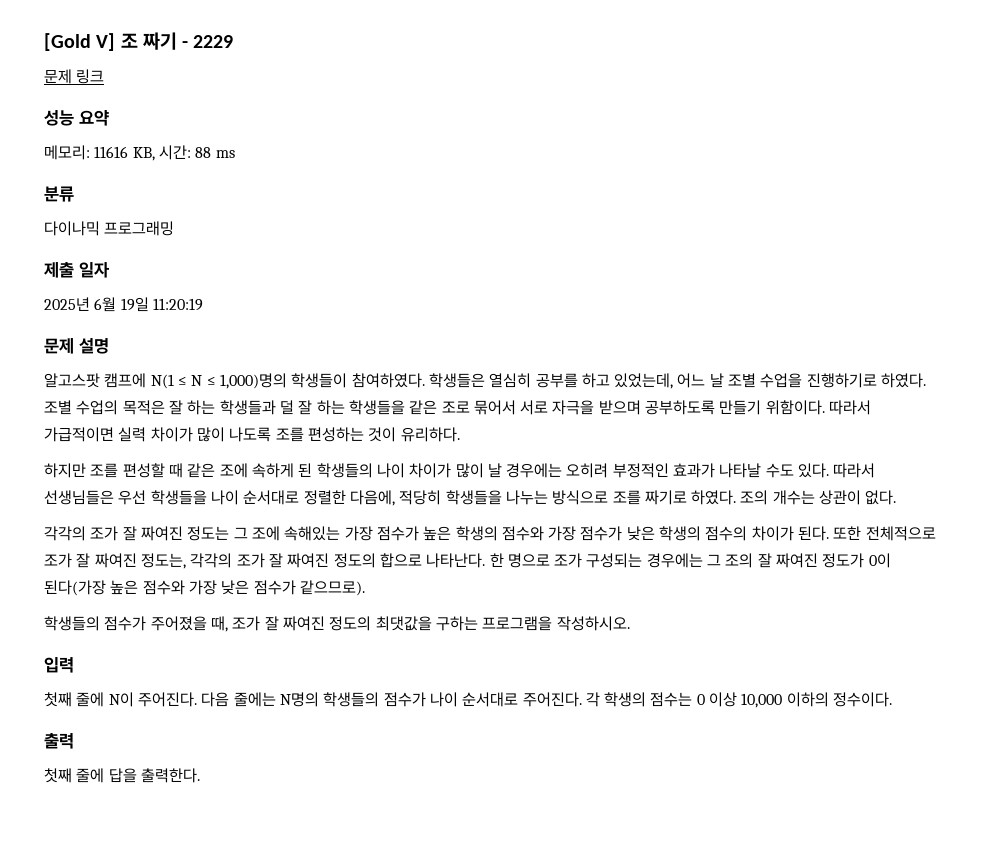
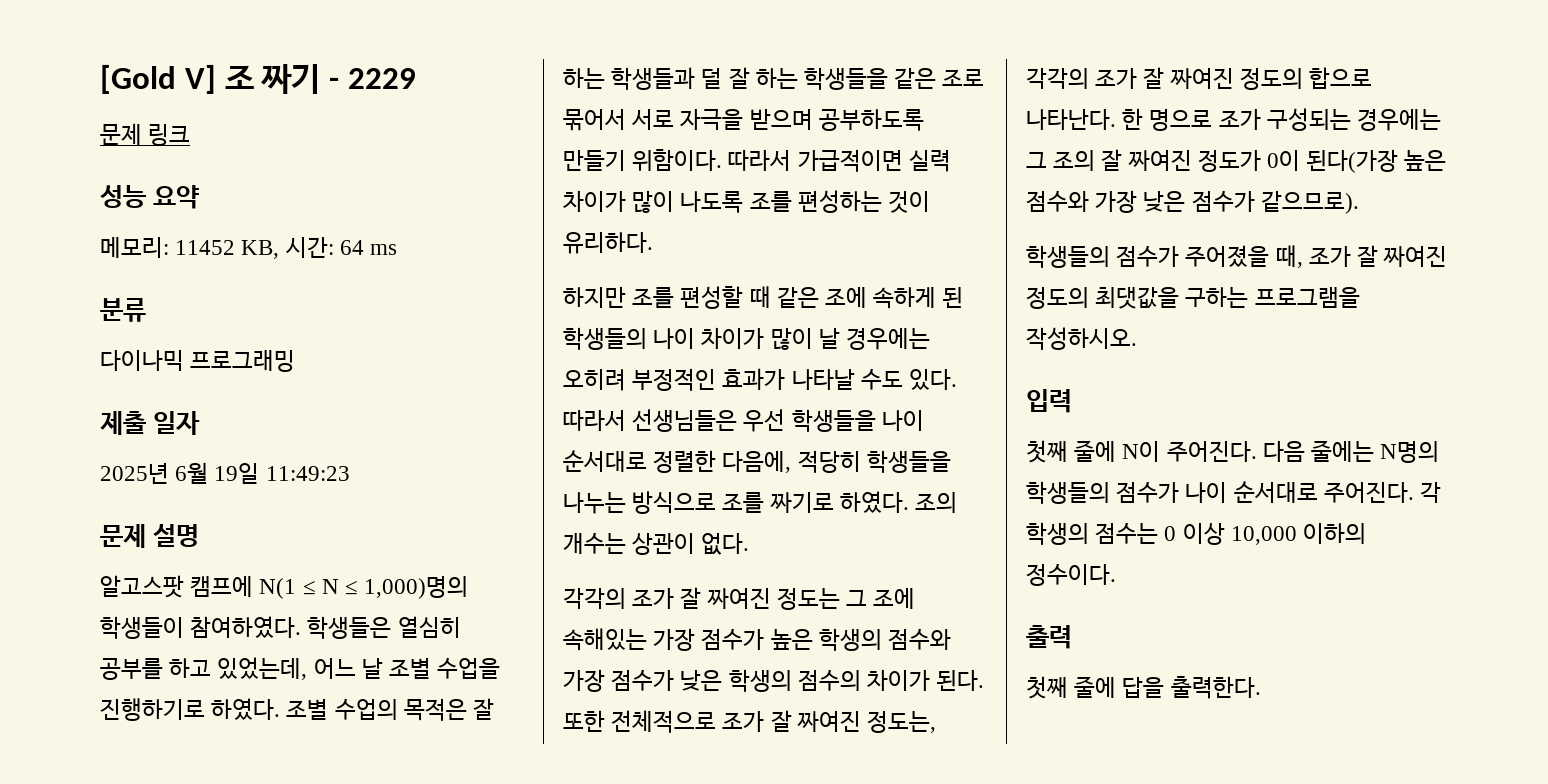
[94,146,129,158] 11616 -> [175,240,236,255] 11452
[195,147,212,158] 88 -> [339,240,364,255] 64
[152,298,203,311] 11:20:19 -> [265,466,350,481] 11:49:23

